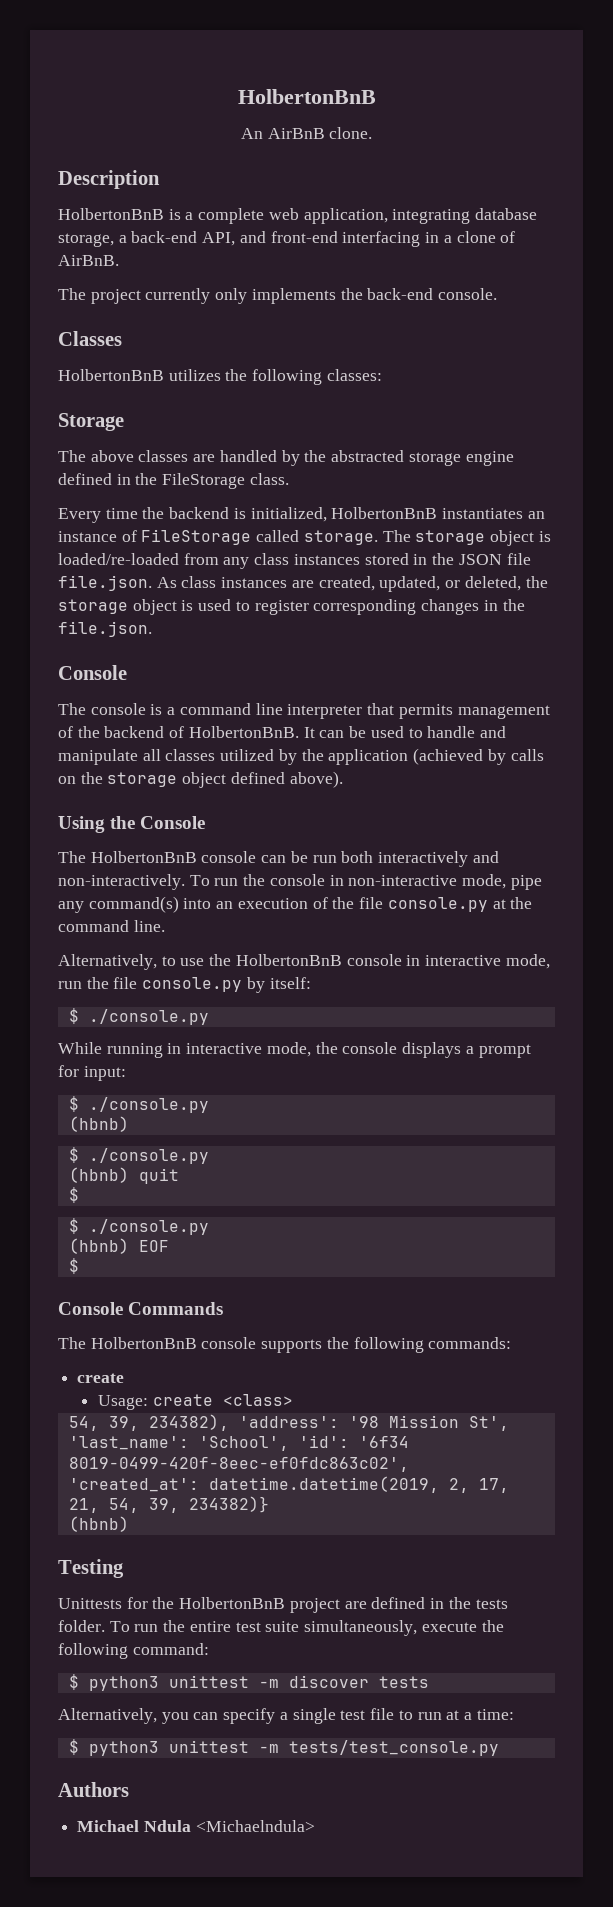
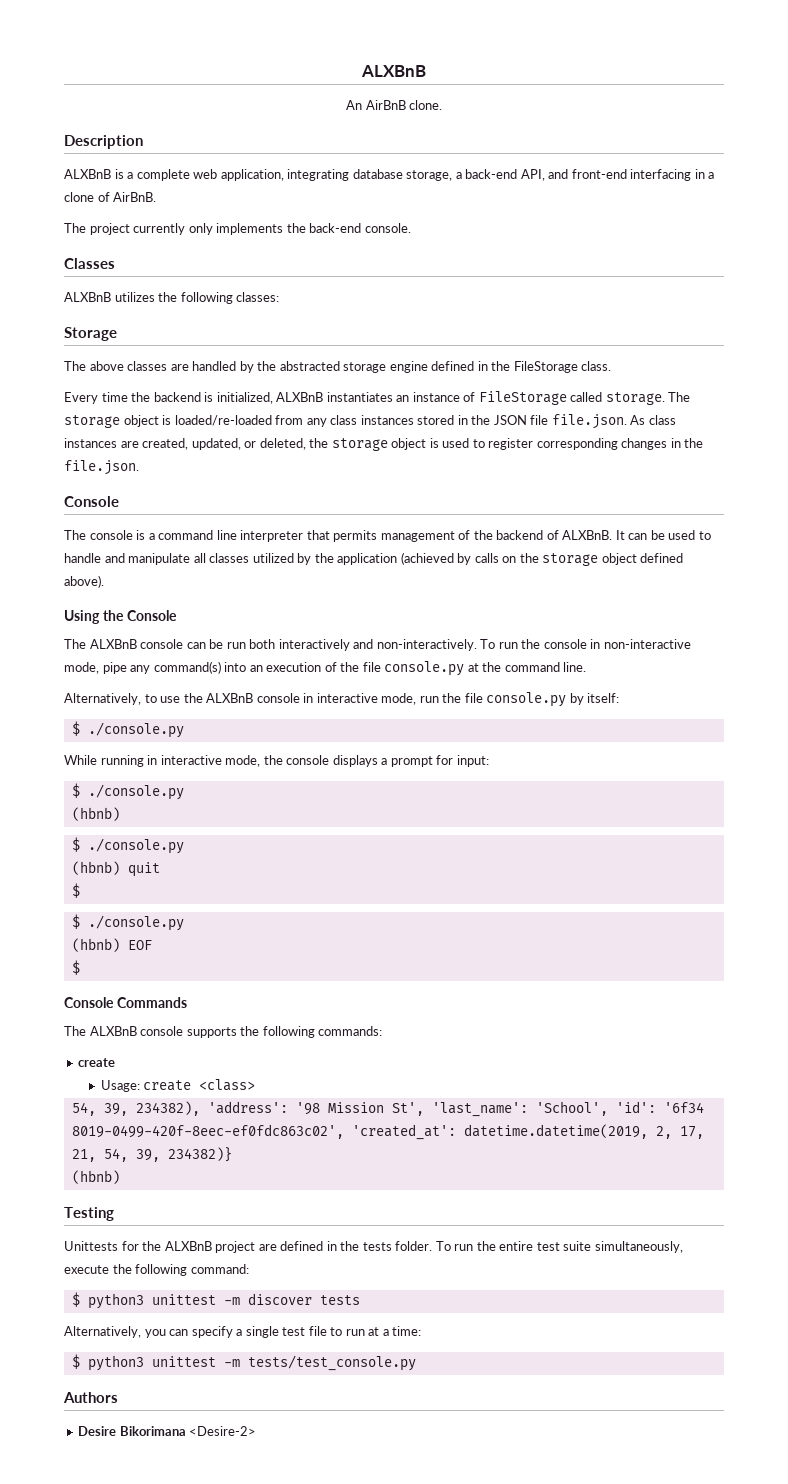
[237,89,376,104] HolbertonBnB -> [361,65,426,77] ALXBnB
[58,208,164,220] HolbertonBnB -> [64,169,111,179] ALXBnB
[58,369,164,381] HolbertonBnB -> [64,292,111,302] ALXBnB
[331,507,438,519] HolbertonBnB -> [276,392,324,402] ALXBnB
[188,726,299,738] HolbertonBnB. -> [562,530,613,540] ALXBnB.
[90,851,197,863] HolbertonBnB -> [89,639,137,649] ALXBnB
[235,954,342,966] HolbertonBnB -> [206,693,254,703] ALXBnB
[90,1337,197,1349] HolbertonBnB -> [89,1026,137,1036] ALXBnB
[179,1597,286,1609] HolbertonBnB -> [164,1241,212,1251] ALXBnB
[77,1820,315,1832] Michael Ndula <Michaelndula> -> [78,1426,257,1436] Desire Bikorimana <Desire-2>

